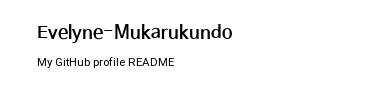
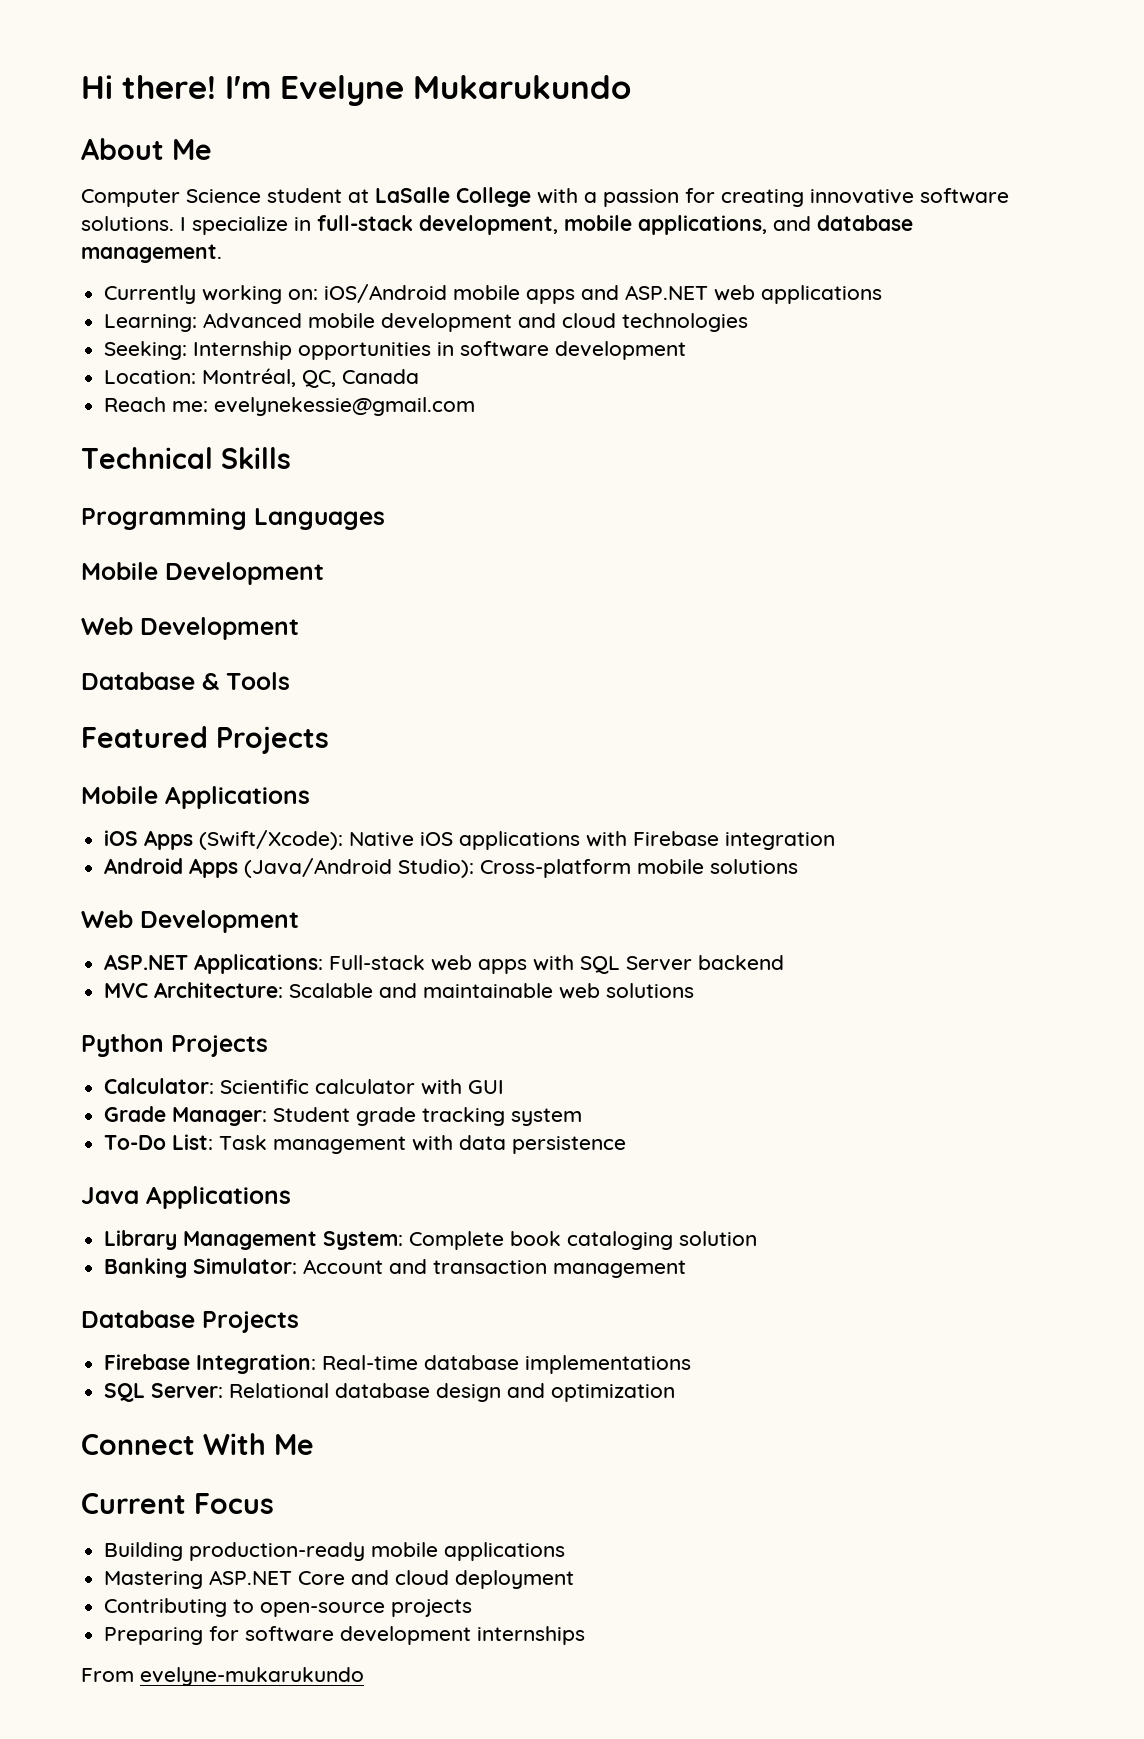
[37,24,232,44] [37,57,176,68] Evelyne-Mukarukundo // My GitHub profile README -> [81,75,631,106] [81,138,212,160] [81,187,1009,207] [81,215,913,235] [81,244,222,263] [104,284,883,304] [104,313,749,332] [104,341,687,360] [104,368,420,388] [104,397,476,416] [81,447,291,469] [81,508,385,530] [81,562,324,585] [81,617,299,640] [81,672,290,690] [81,726,329,754] [81,786,310,809] [104,830,836,850] [104,858,799,878] [81,910,299,933] [104,954,785,974] [104,982,695,999] [81,1034,268,1057] [104,1078,505,1095] [104,1106,583,1126] [104,1134,627,1154] [81,1186,291,1209] [104,1230,758,1250] [104,1258,687,1278] [81,1310,299,1333] [104,1354,692,1374] [104,1383,676,1402] [81,1433,314,1455] [81,1493,274,1514] [104,1542,566,1561] [104,1570,575,1589] [104,1598,473,1617] [104,1626,586,1645] [81,1667,364,1686] Hi there! I'm Evelyne Mukarukundo // About Me // Computer Science student at LaSalle College with a passion for creating innovative software solutions. I specialize in full-stack development, mobile applications, and database management. // Currently working on: iOS/Android mobile apps and ASP.NET web applications // Learning: Advanced mobile development and cloud technologies // Seeking: Internship opportunities in software development // Location: Montréal, QC, Canada // Reach me: evelynekessie@gmail.com // Technical Skills // Programming Languages // Mobile Development // Web Development // Database & Tools // Featured Projects // Mobile Applications // iOS Apps (Swift/Xcode): Native iOS applications with Firebase integration // Android Apps (Java/Android Studio): Cross-platform mobile solutions // Web Development // ASP.NET Applications: Full-stack web apps with SQL Server backend // MVC Architecture: Scalable and maintainable web solutions // Python Projects // Calculator: Scientific calculator with GUI // Grade Manager: Student grade tracking system // To-Do List: Task management with data persistence // Java Applications // Library Management System: Complete book cataloging solution // Banking Simulator: Account and transaction management // Database Projects // Firebase Integration: Real-time database implementations // SQL Server: Relational database design and optimization // Connect With Me // Current Focus // Building production-ready mobile applications // Mastering ASP.NET Core and cloud deployment // Contributing to open-source projects // Preparing for software development internships // From evelyne-mukarukundo

